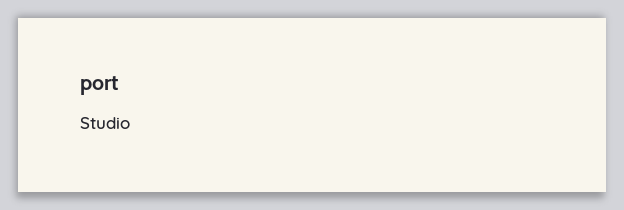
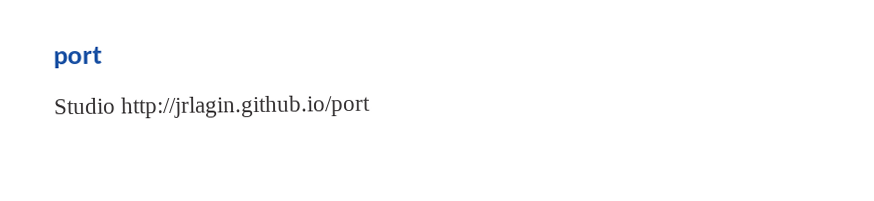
(130, 123) none -> [120,94,372,119] http://jrlagin.github.io/port

